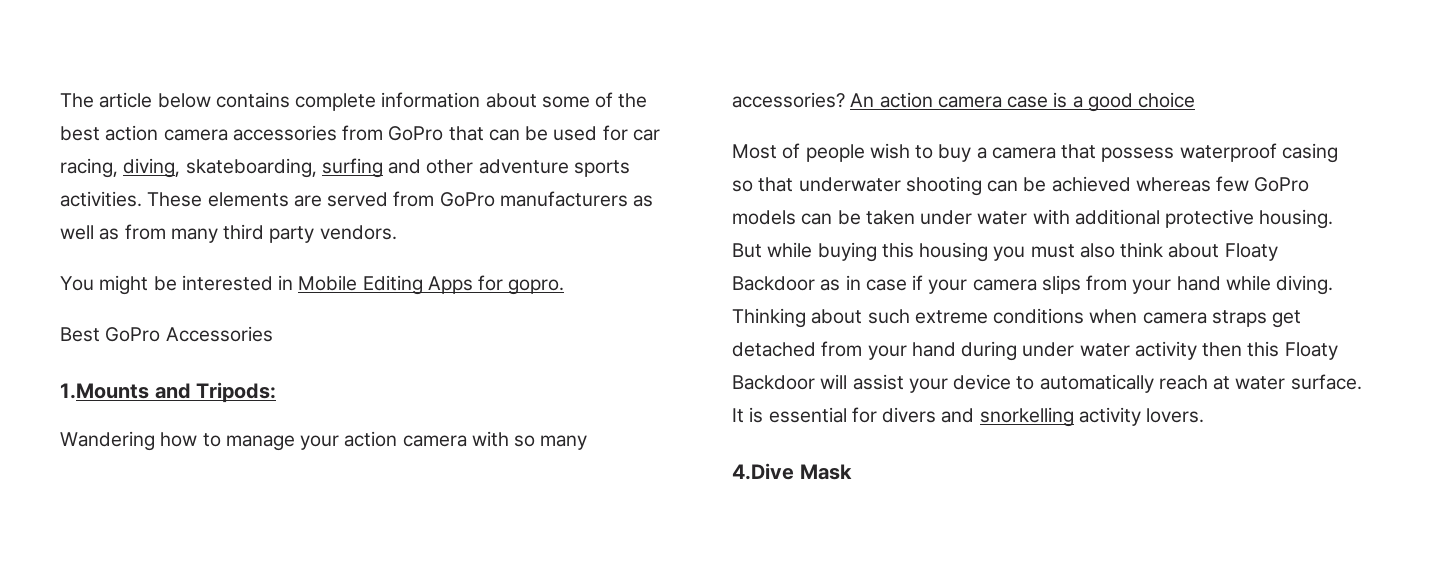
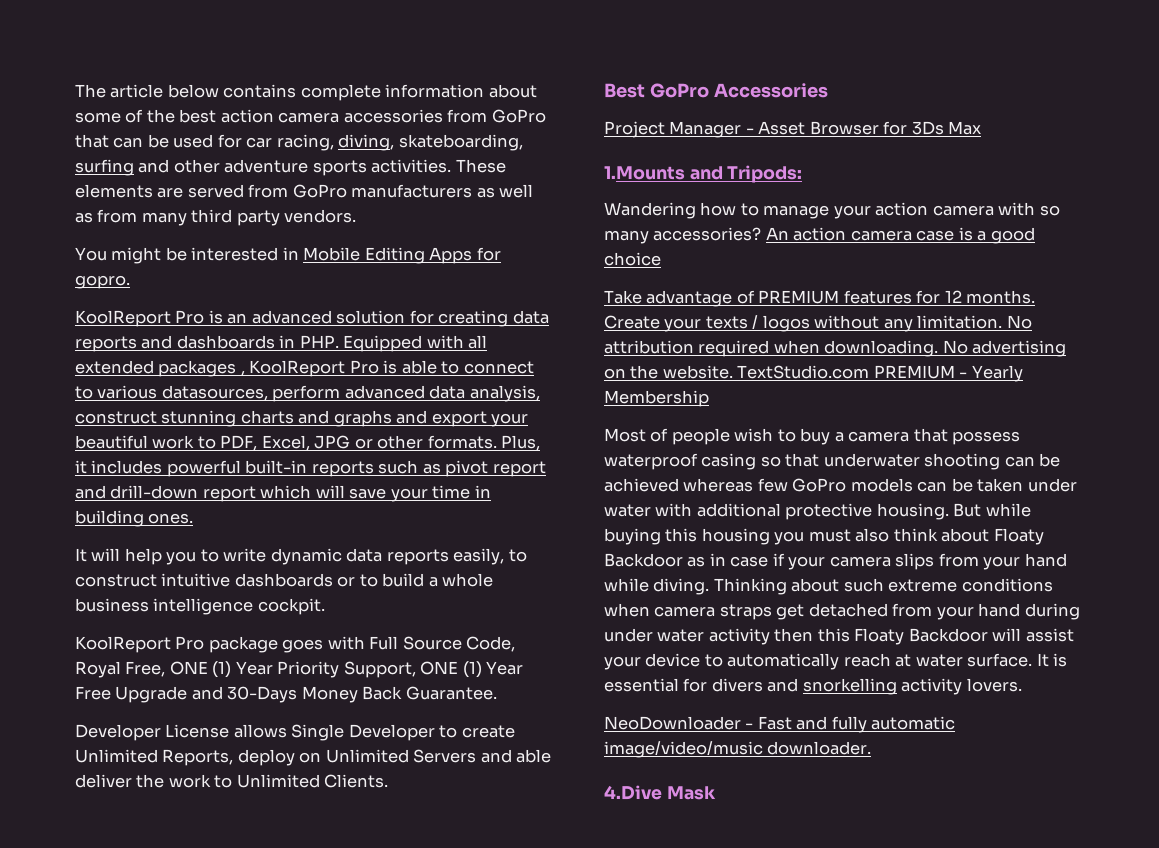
[60,326,273,342] Best GoPro Accessories -> [75,310,549,327] [75,335,488,352] [75,360,534,377] [75,385,540,402] [75,410,529,427] [75,435,541,451] [75,460,546,477] [75,485,491,502] [75,510,194,527] [75,548,527,565] [75,573,494,587] [75,598,325,615] [75,636,516,653] [75,661,524,678] [75,686,497,703] [75,724,515,741] [75,749,552,766] [75,774,389,788] [604,83,828,98] [604,121,982,138] KoolReport Pro is an advanced solution for creating data reports and dashboards in PHP. Equipped with all extended packages , KoolReport Pro is able to connect to various datasources, perform advanced data analysis, construct stunning charts and graphs and export your beautiful work to PDF, Excel, JPG or other formats. Plus, it includes powerful built-in reports such as pivot report and drill-down report which will save your time in building ones. // It will help you to write dynamic data reports easily, to construct intuitive dashboards or to build a whole business intelligence cockpit. // KoolReport Pro package goes with Full Source Code, Royal Free, ONE (1) Year Priority Support, ONE (1) Year Free Upgrade and 30-Days Money Back Guarantee. // Developer License allows Single Developer to create Unlimited Reports, deploy on Unlimited Servers and able deliver the work to Unlimited Clients. // Best GoPro Accessories // Project Manager - Asset Browser for 3Ds Max
(1196, 100) none -> [604,290,1036,307] [604,315,1032,332] [604,340,1067,357] [604,365,1023,382] [604,390,709,407] // Take advantage of PREMIUM features for 12 months. Create your texts / logos without any limitation. No attribution required when downloading. No advertising on the website. TextStudio.com PREMIUM - Yearly Membership
(1205, 415) none -> [604,716,956,733] [604,741,872,758] // NeoDownloader - Fast and fully automatic image/video/music downloader.

